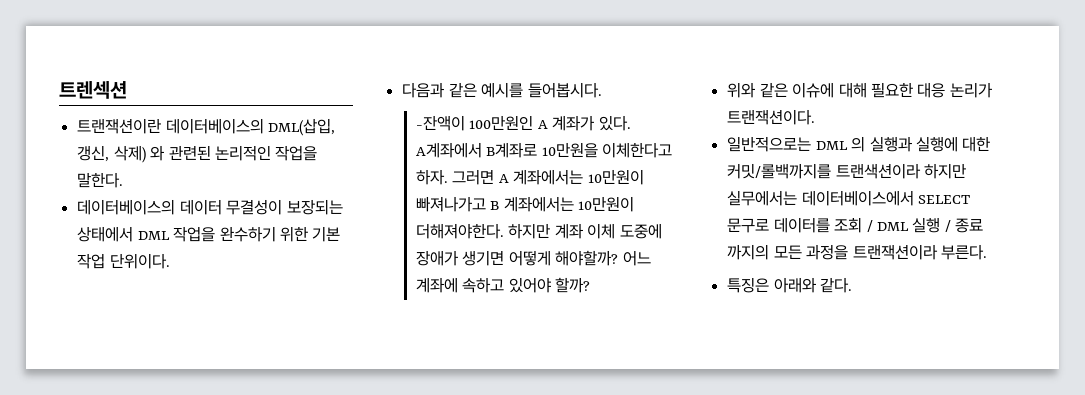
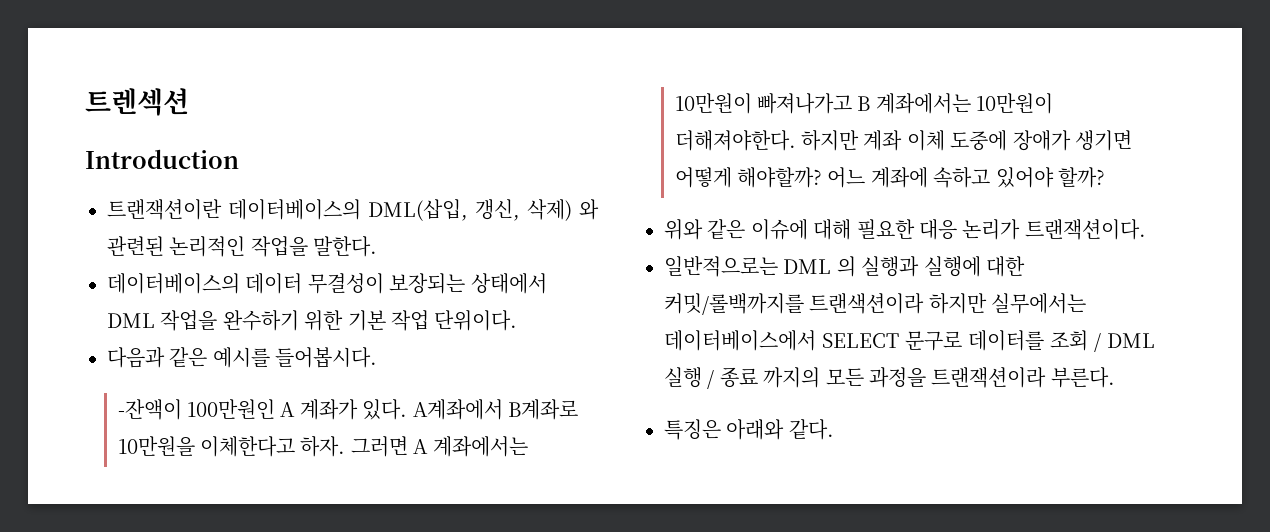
(127, 90) none -> [85,149,239,169] // Introduction

